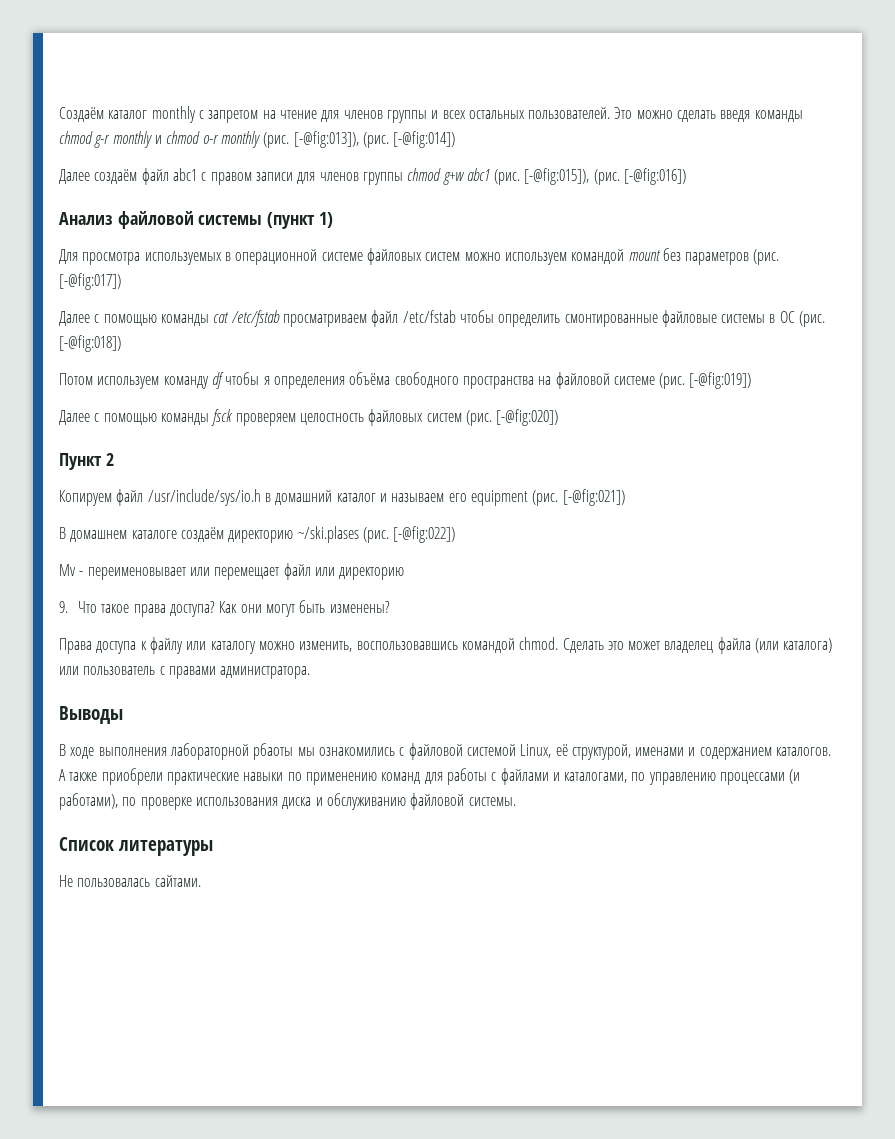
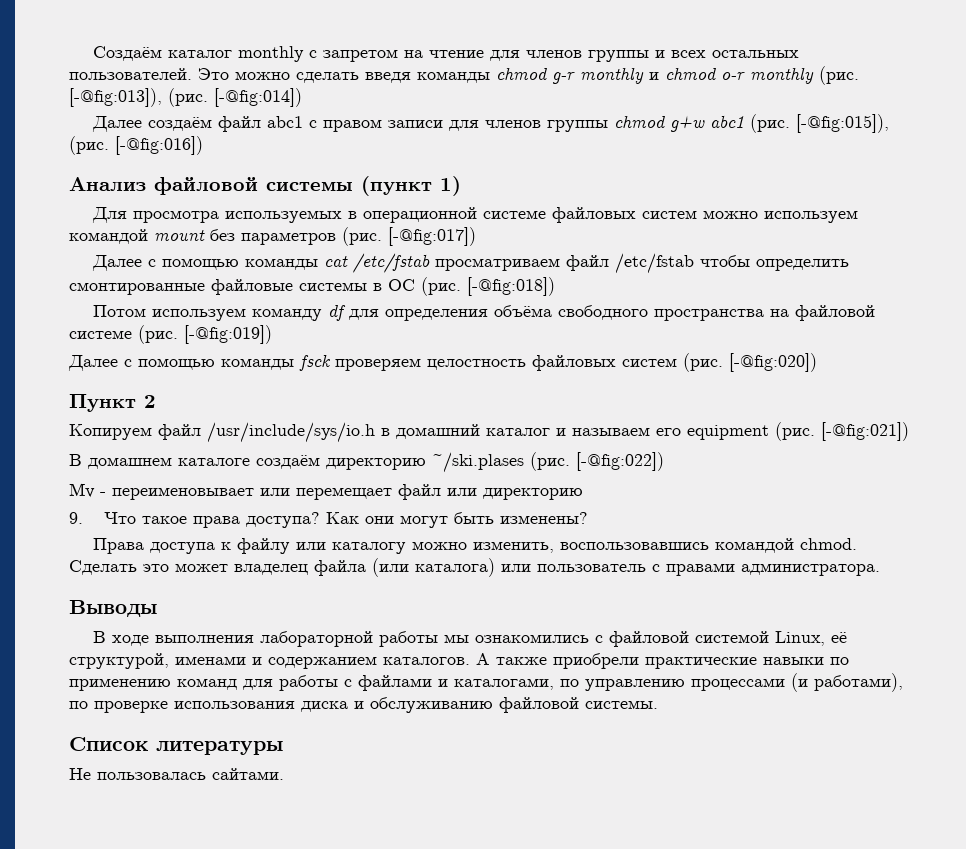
[225,372,270,385] чтобы я -> [349,309,380,320] для
[253,743,294,760] рбаоты -> [379,631,439,647] работы

